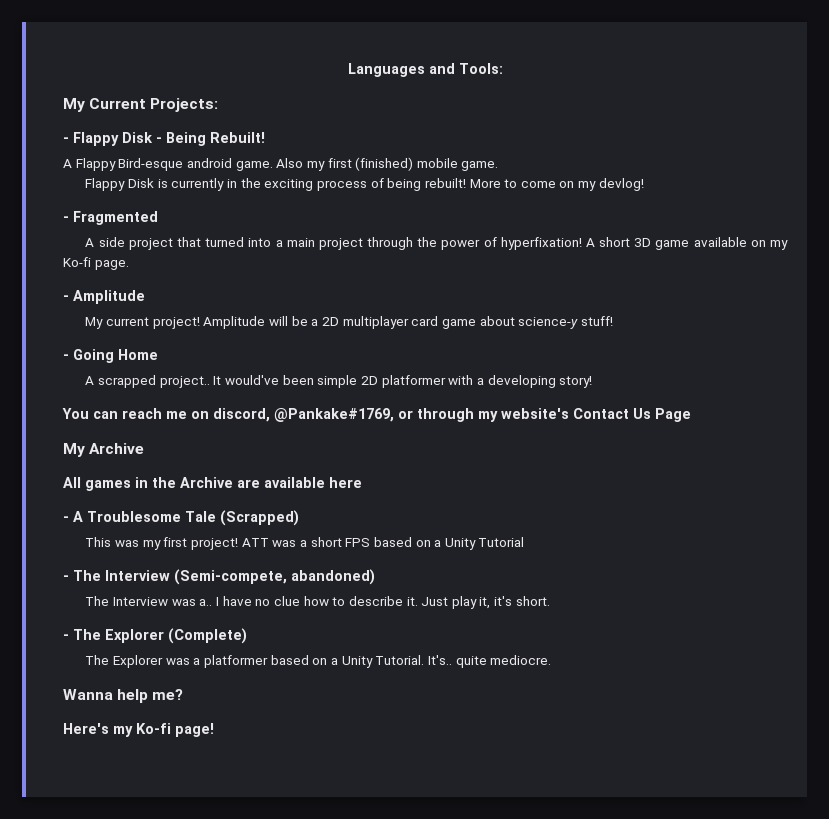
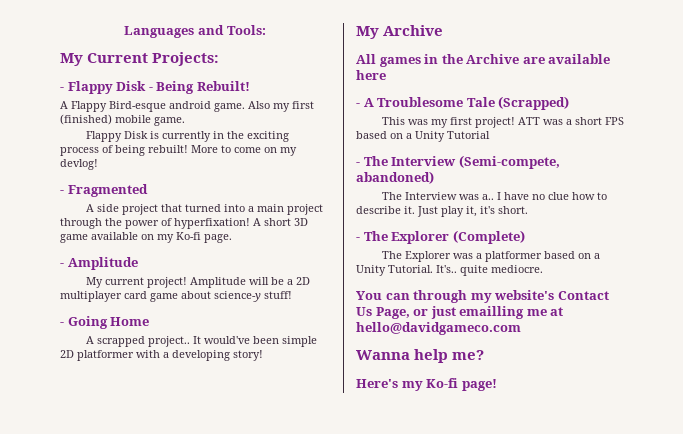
[62,408,691,422] // You can reach me on discord, @Pankake#1769, or through my website's Contact Us Page -> (263, 355) none
(552, 660) none -> [356,290,609,303] [356,306,564,319] [356,322,521,335] // You can through my website's Contact Us Page, or just emailling me at hello@davidgameco.com

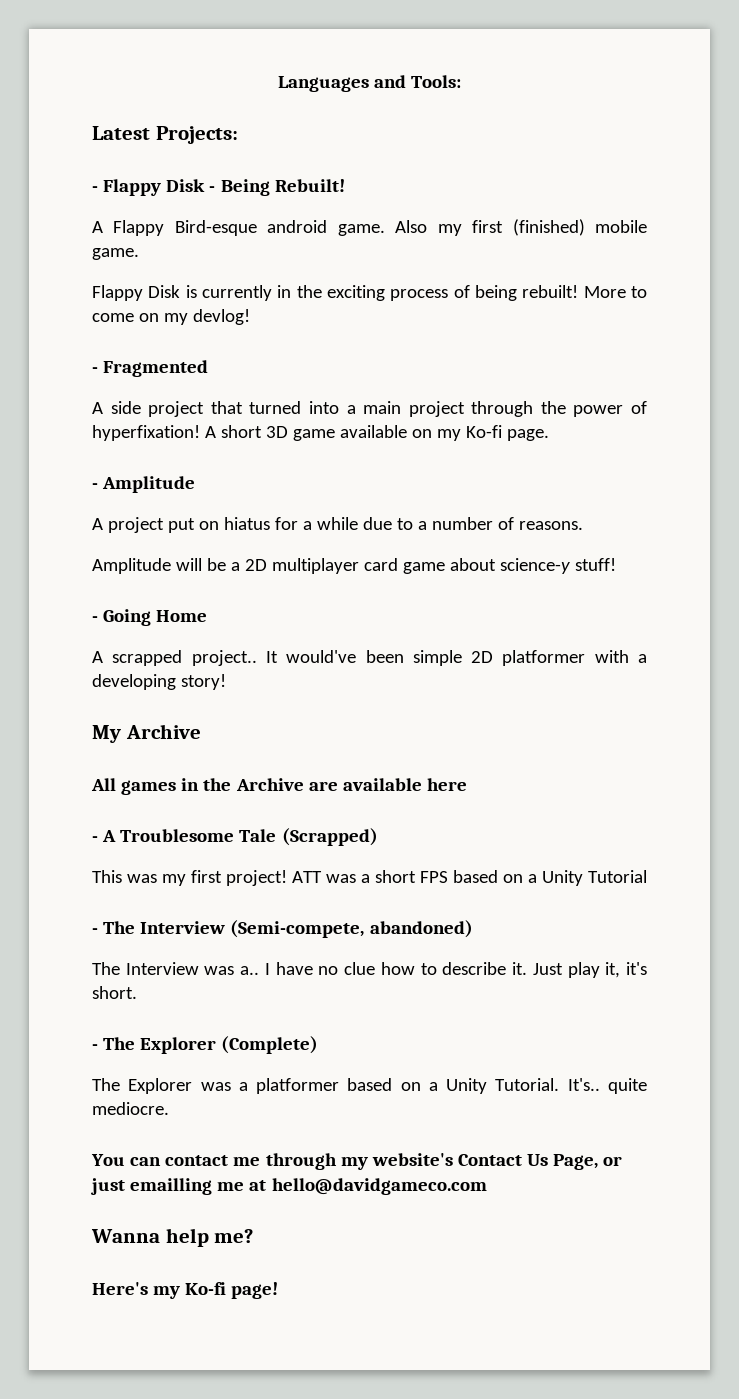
[60,53,149,66] My Current -> [92,126,150,140] Latest
[86,277,188,288] My current project! -> [92,517,583,533] A project put on hiatus for a while due to a number of reasons. //
(410, 296) none -> [165,1155,261,1166] contact me

